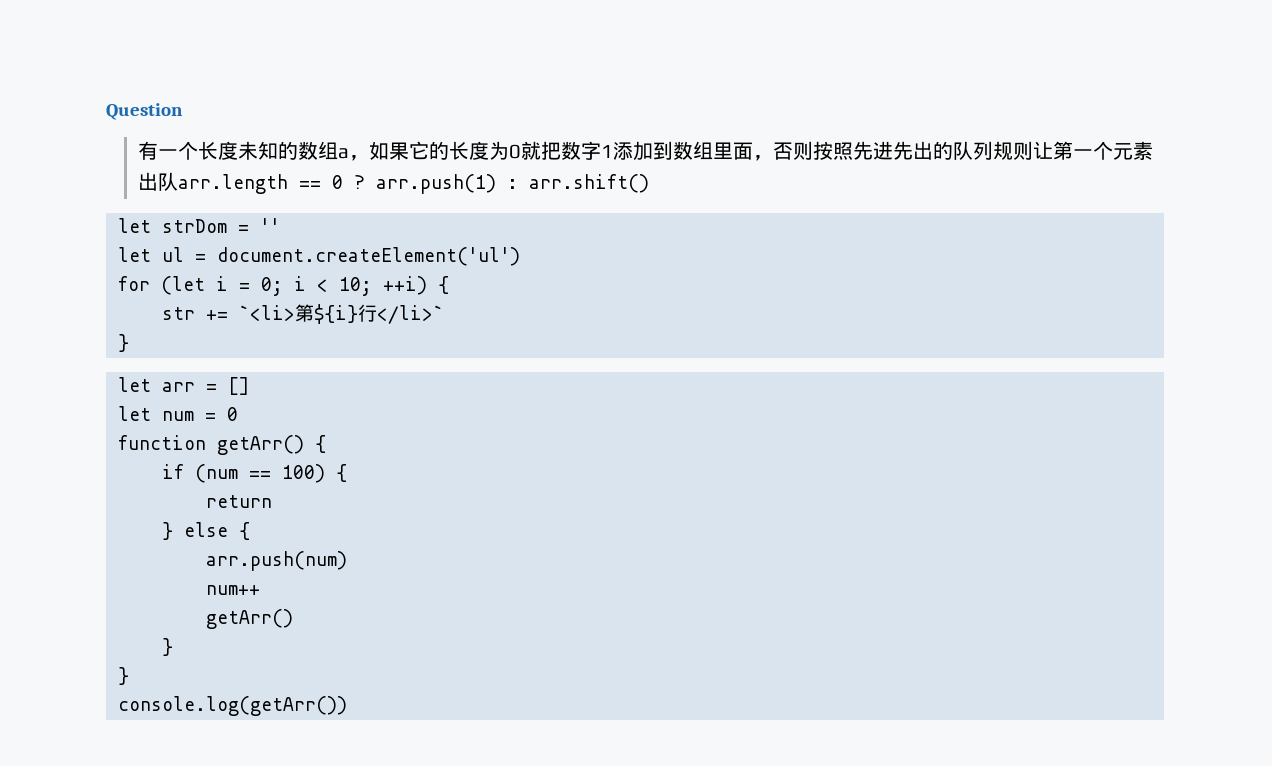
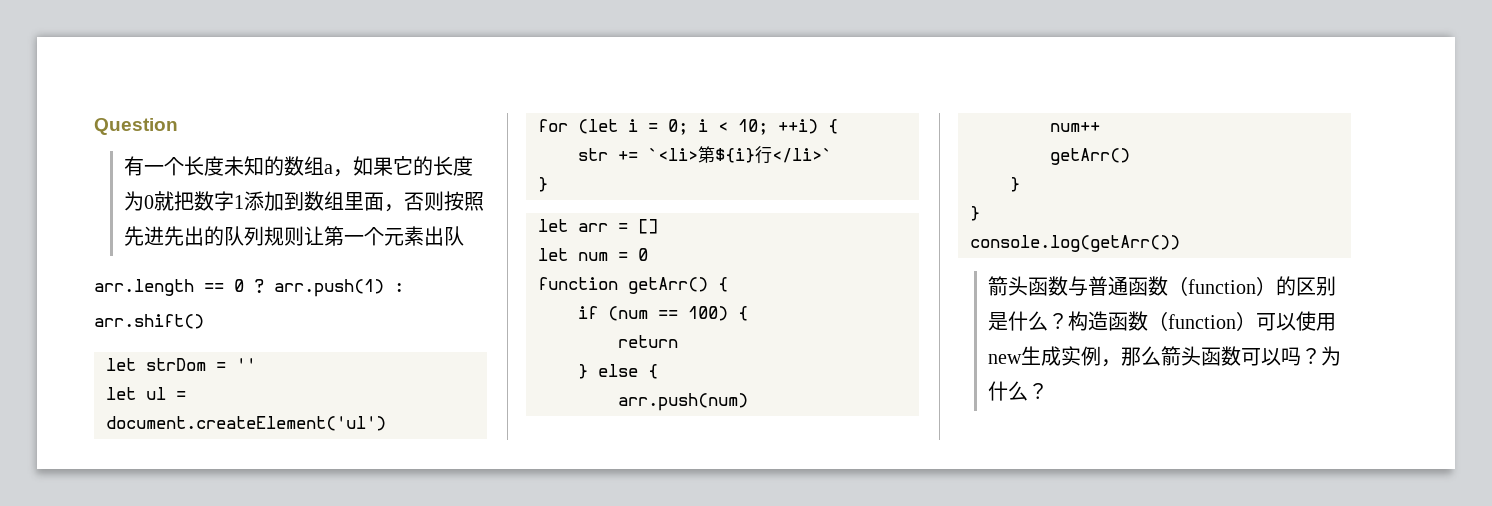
(179, 181) none -> (465, 236) //
(347, 706) none -> [988,276,1337,296] [988,311,1337,331] [988,346,1342,367] [988,381,1049,401] // 箭头函数与普通函数（function）的区别是什么？构造函数（function）可以使用new生成实例，那么箭头函数可以吗？为什么？

